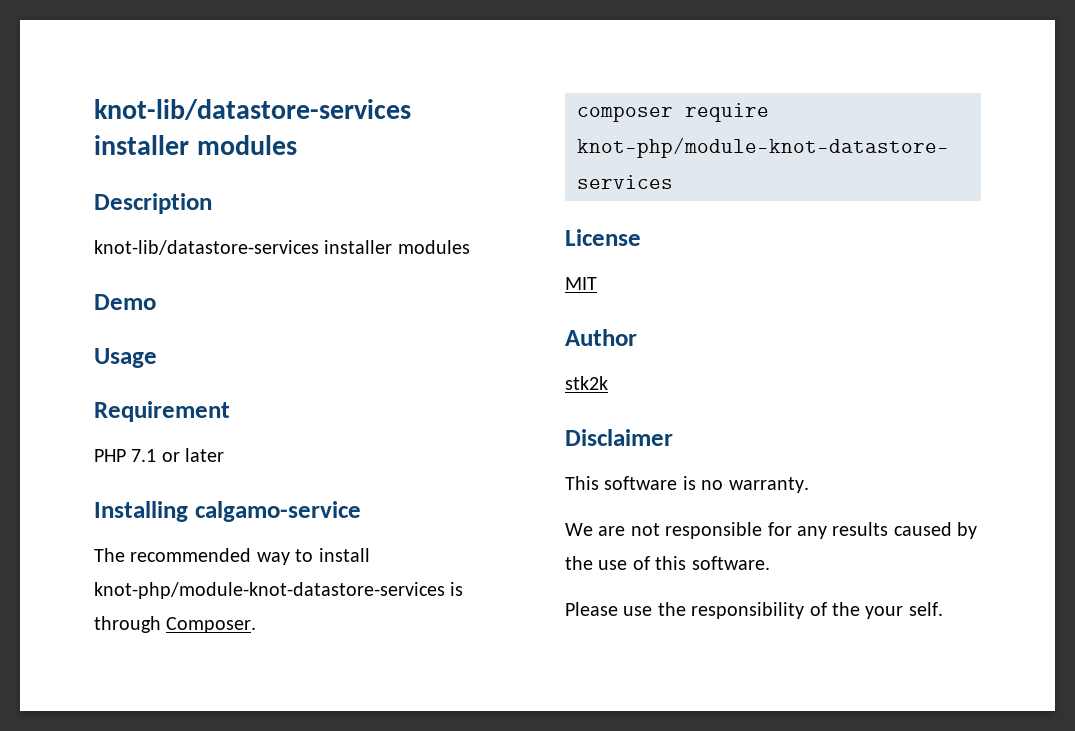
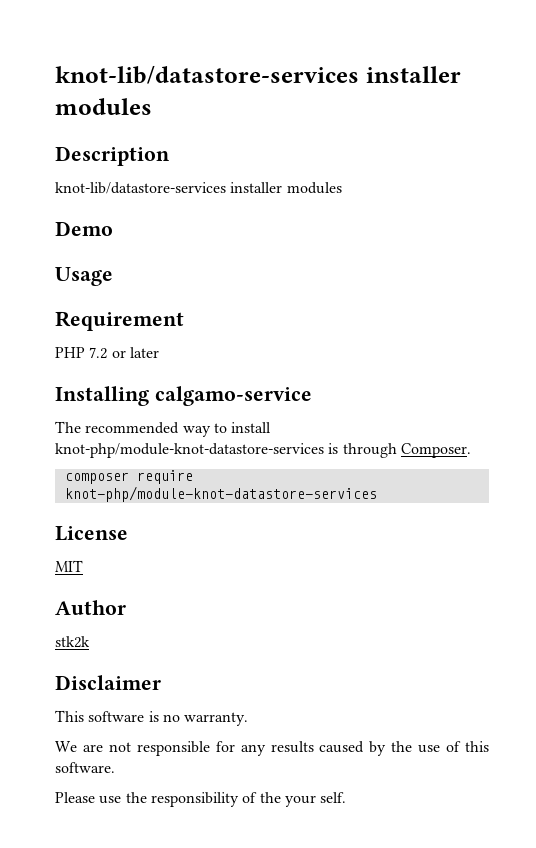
[131,449,157,462] 7.1 -> [89,347,108,359] 7.2

